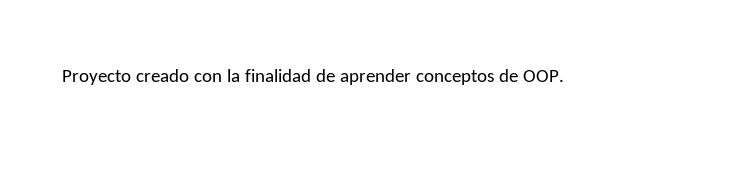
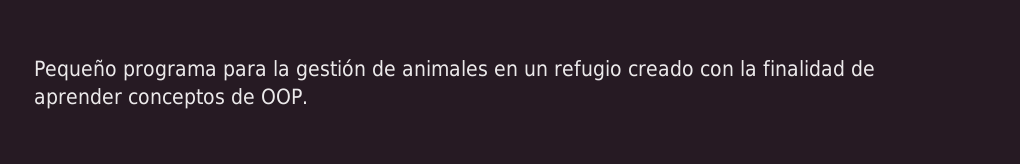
[62,70,131,85] Proyecto -> [34,59,622,81] Pequeño programa para la gestión de animales en un refugio

